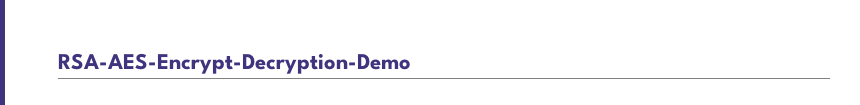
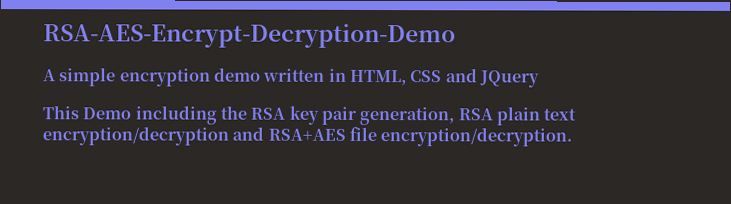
(411, 63) none -> [43,67,540,88] [42,105,577,126] [42,126,573,147] // A simple encryption demo written in HTML, CSS and JQuery // This Demo including the RSA key pair generation, RSA plain text encryption/decryption and RSA+AES file encryption/decryption.

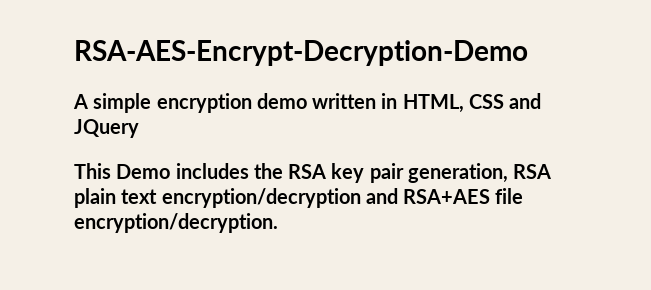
[134,105,217,125] including -> [175,163,249,179] includes

